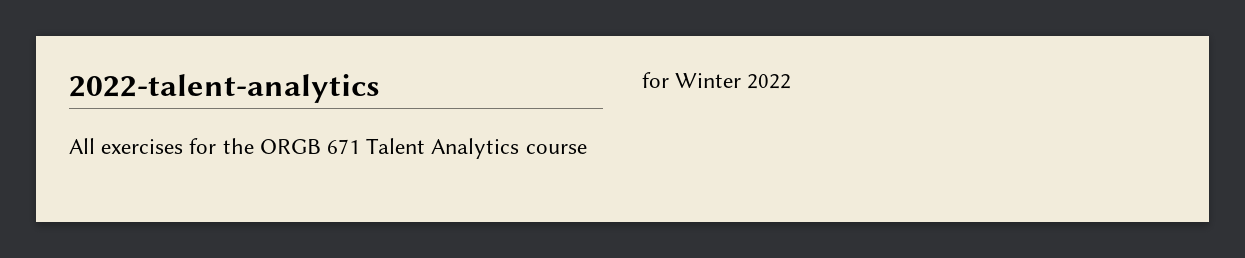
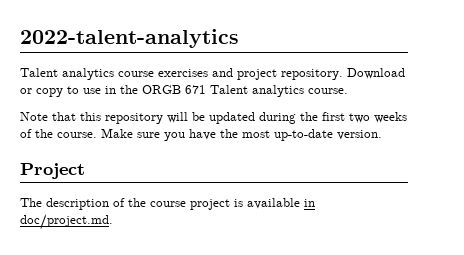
[69,138,587,159] [642,72,792,89] All exercises for the ORGB 671 Talent Analytics course for Winter 2022 -> [20,68,405,80] [20,85,348,97] [20,112,407,124] [20,128,382,141] [20,163,85,179] [20,198,315,210] [20,214,113,230] Talent analytics course exercises and project repository. Download or copy to use in the ORGB 671 Talent analytics course. // Note that this repository will be updated during the first two weeks of the course. Make sure you have the most up-to-date version. // Project // The description of the course project is available in doc/project.md.

